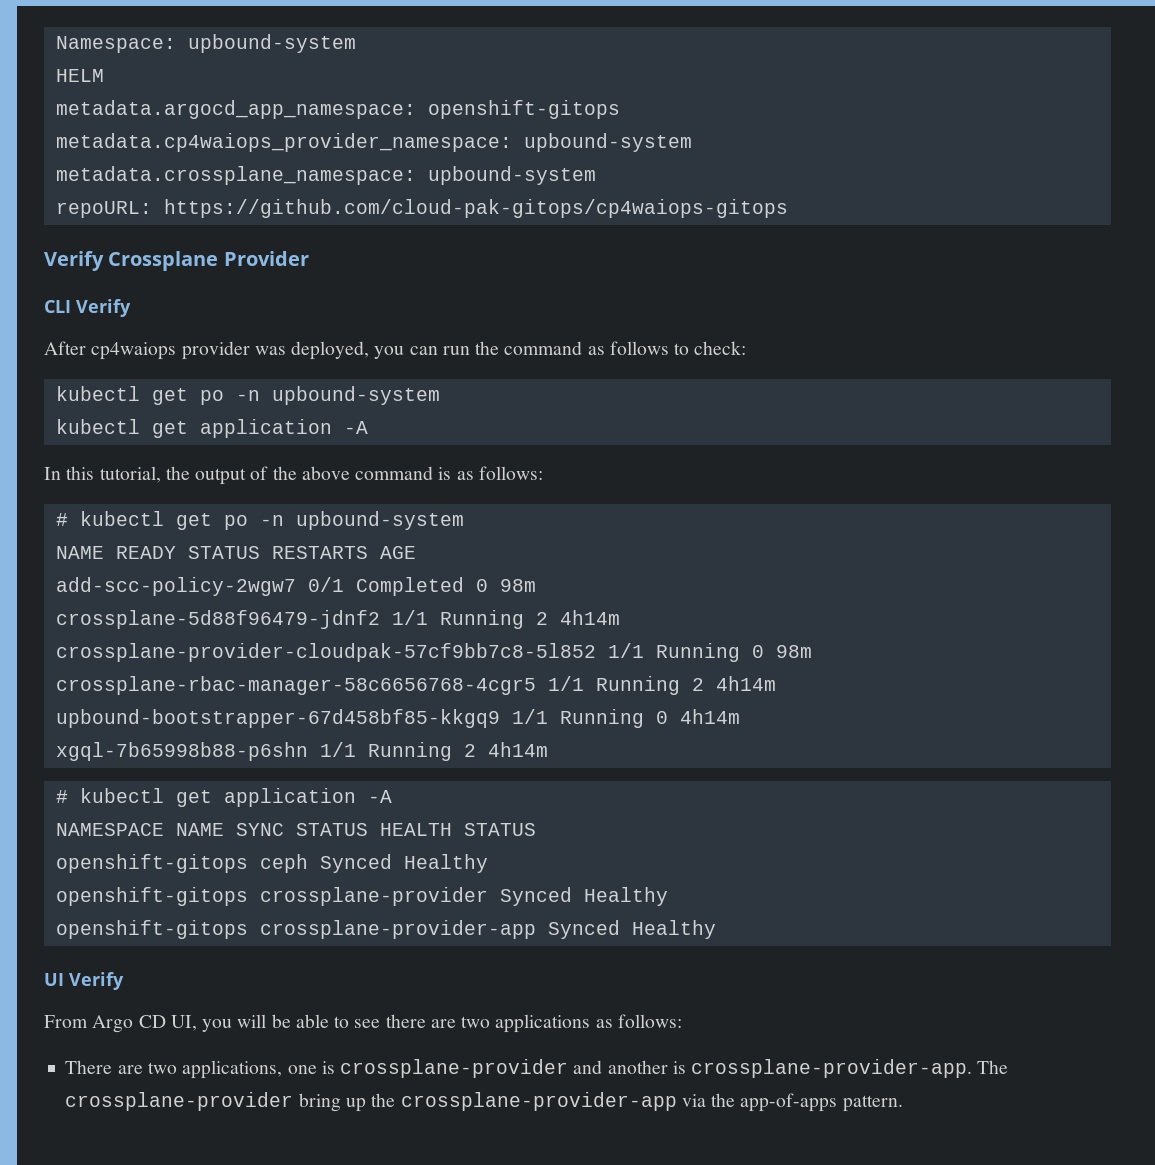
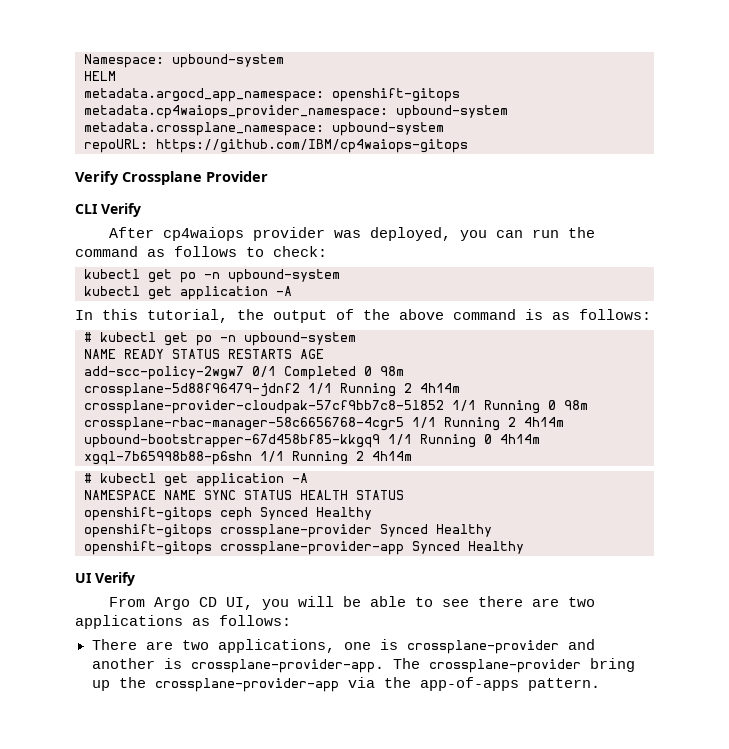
[163,199,788,218] https://github.com/cloud-pak-gitops/cp4waiops-gitops -> [156,139,468,153] https://github.com/IBM/cp4waiops-gitops

